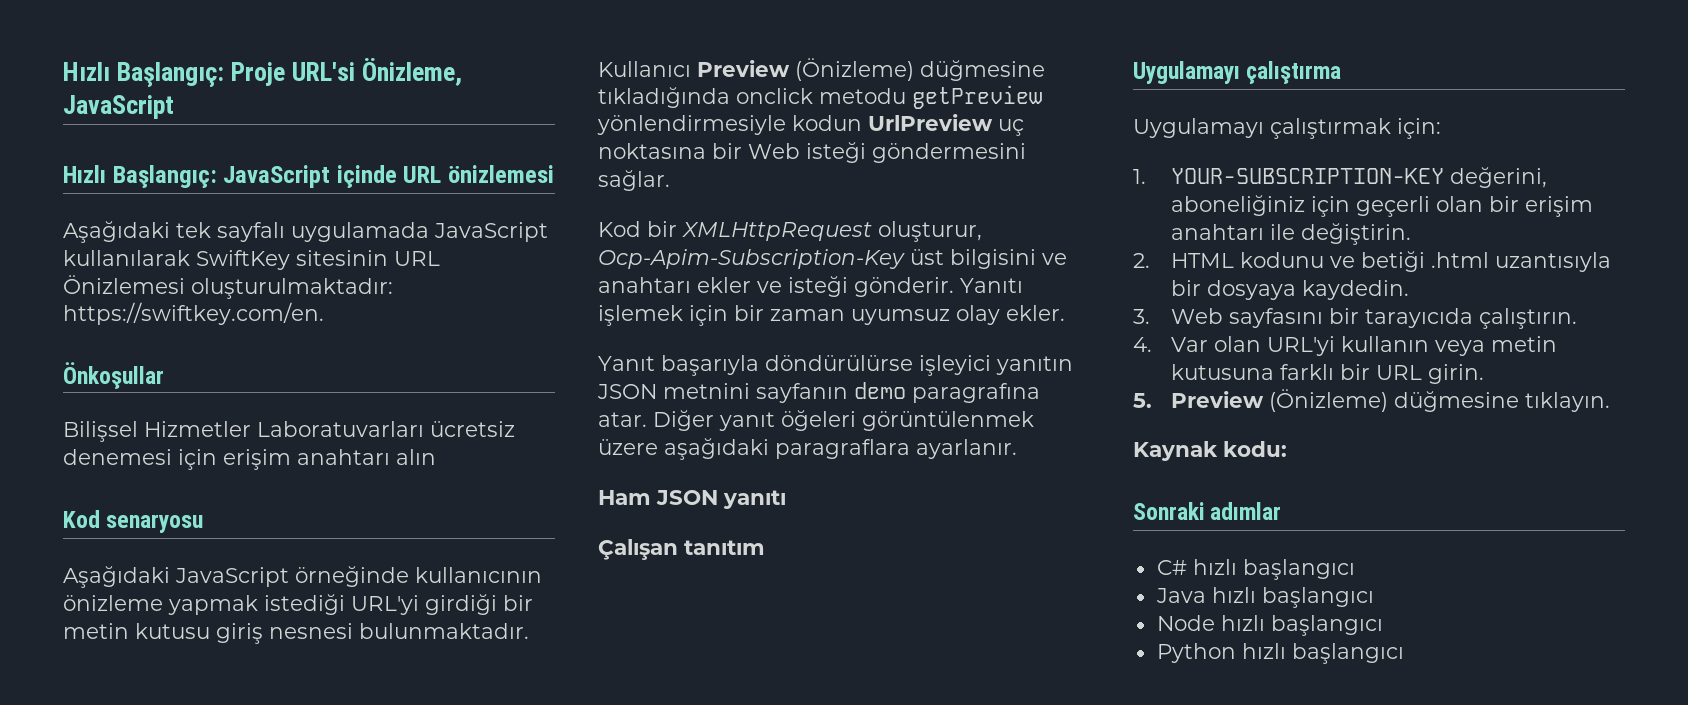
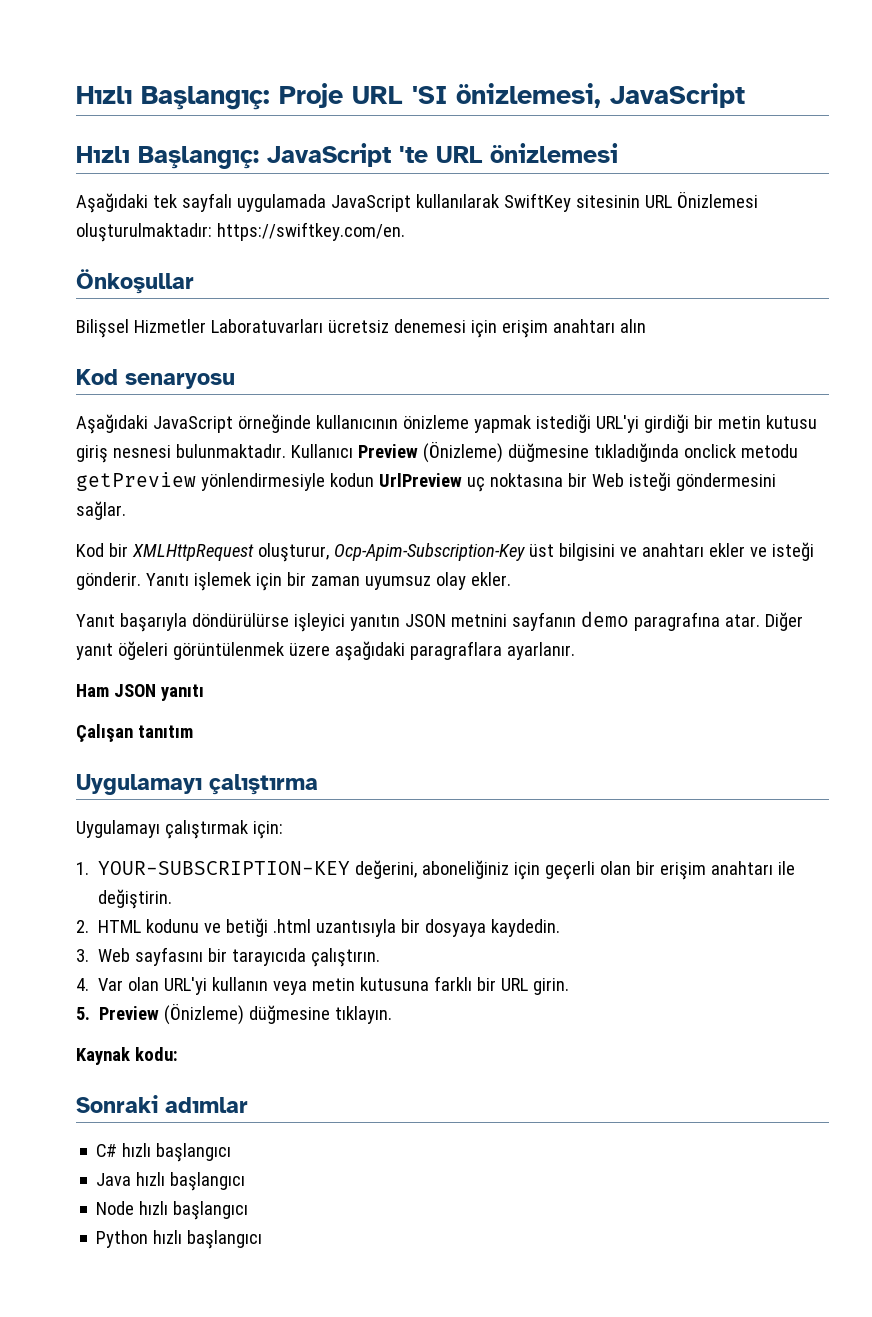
[292,58,463,86] URL'si Önizleme, -> [352,83,601,108] URL 'SI önizlemesi,
[336,165,397,188] içinde -> [399,146,428,163] 'te

